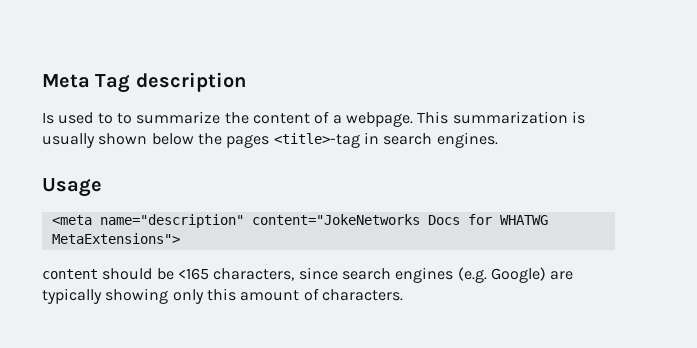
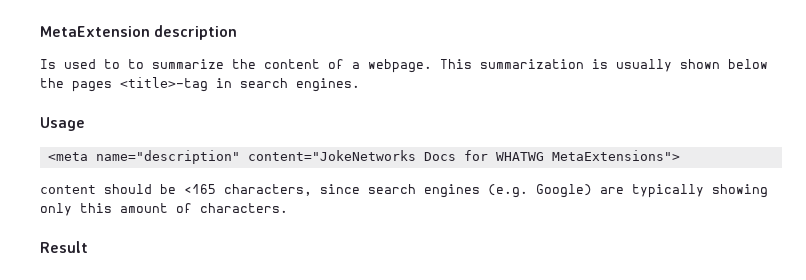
[42,74,131,93] Meta Tag -> [40,26,150,37] MetaExtension
(403, 295) none -> [40,241,88,253] // Result

